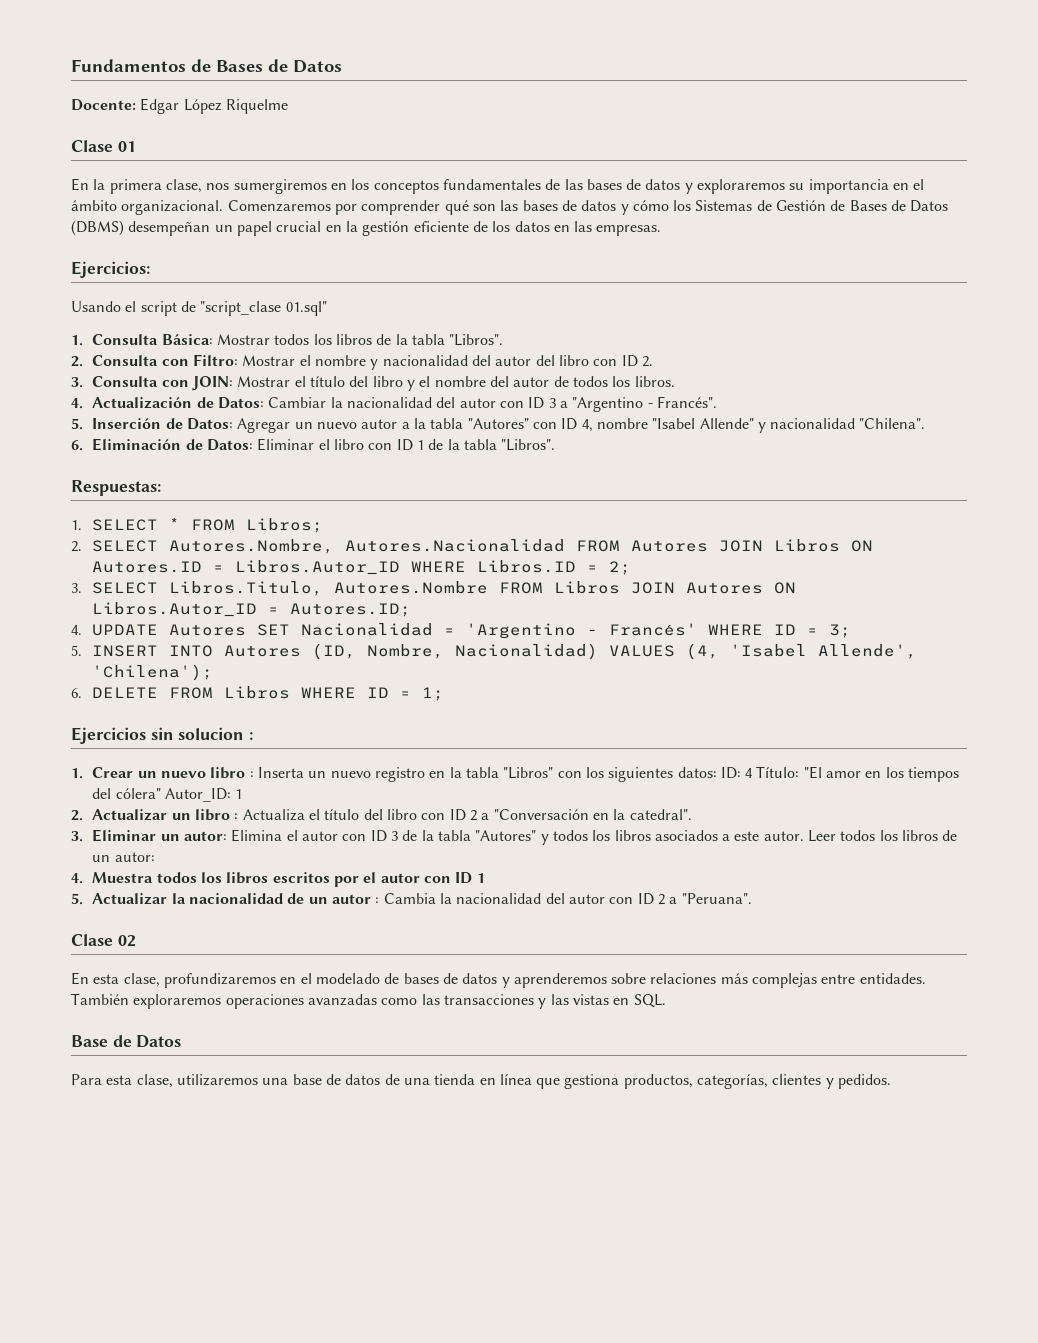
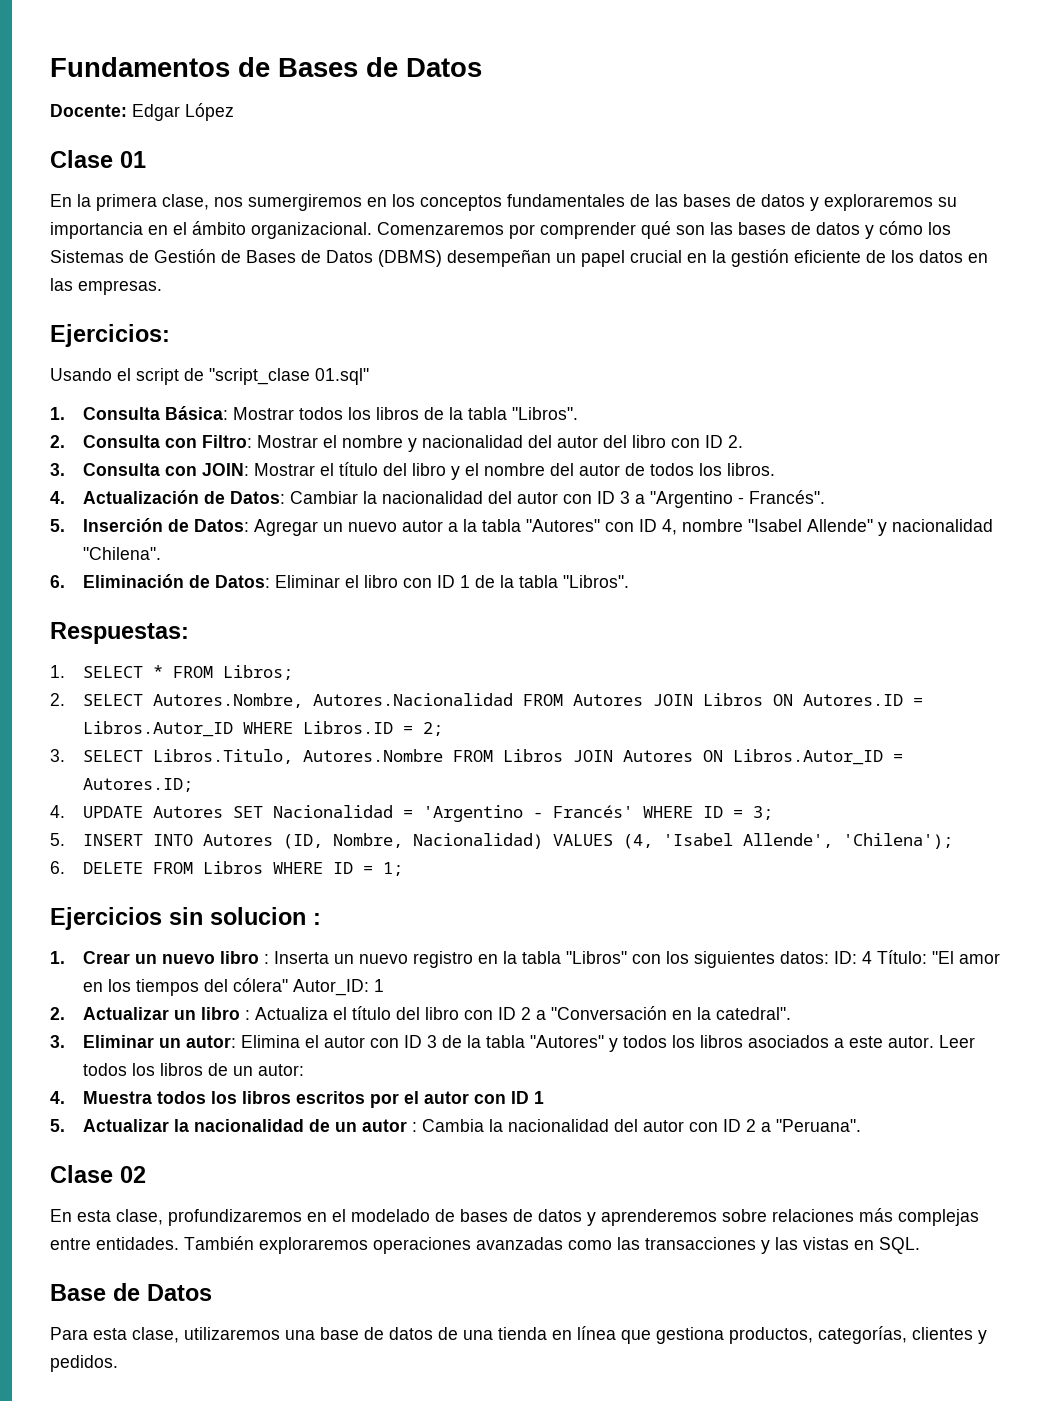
[225,99,288,114] Riquelme -> (234, 112) none

